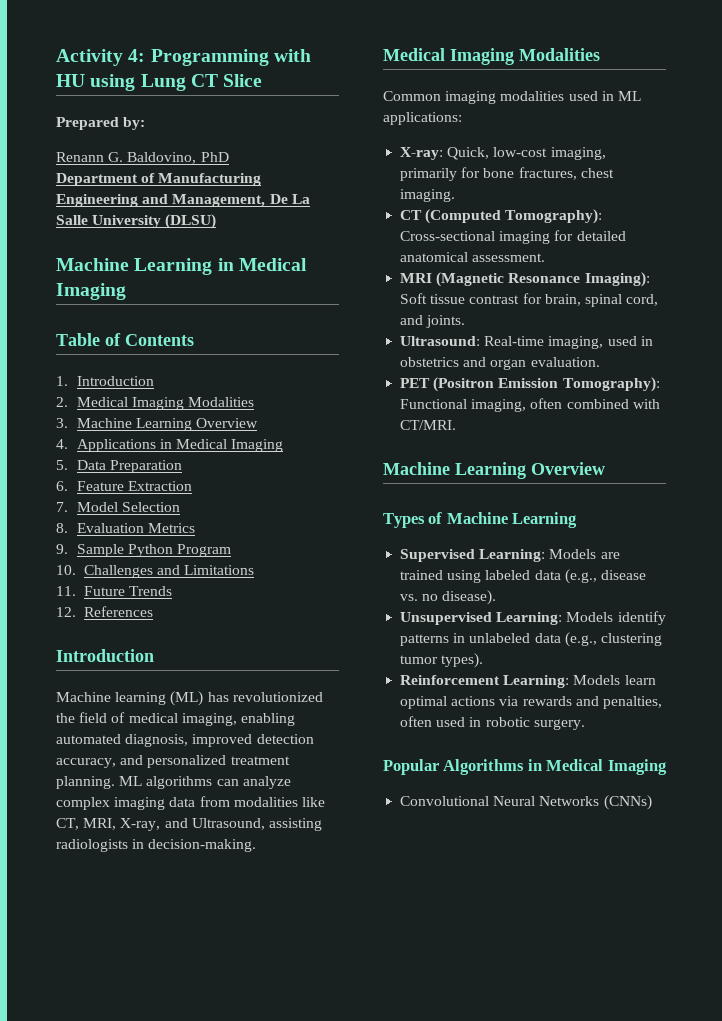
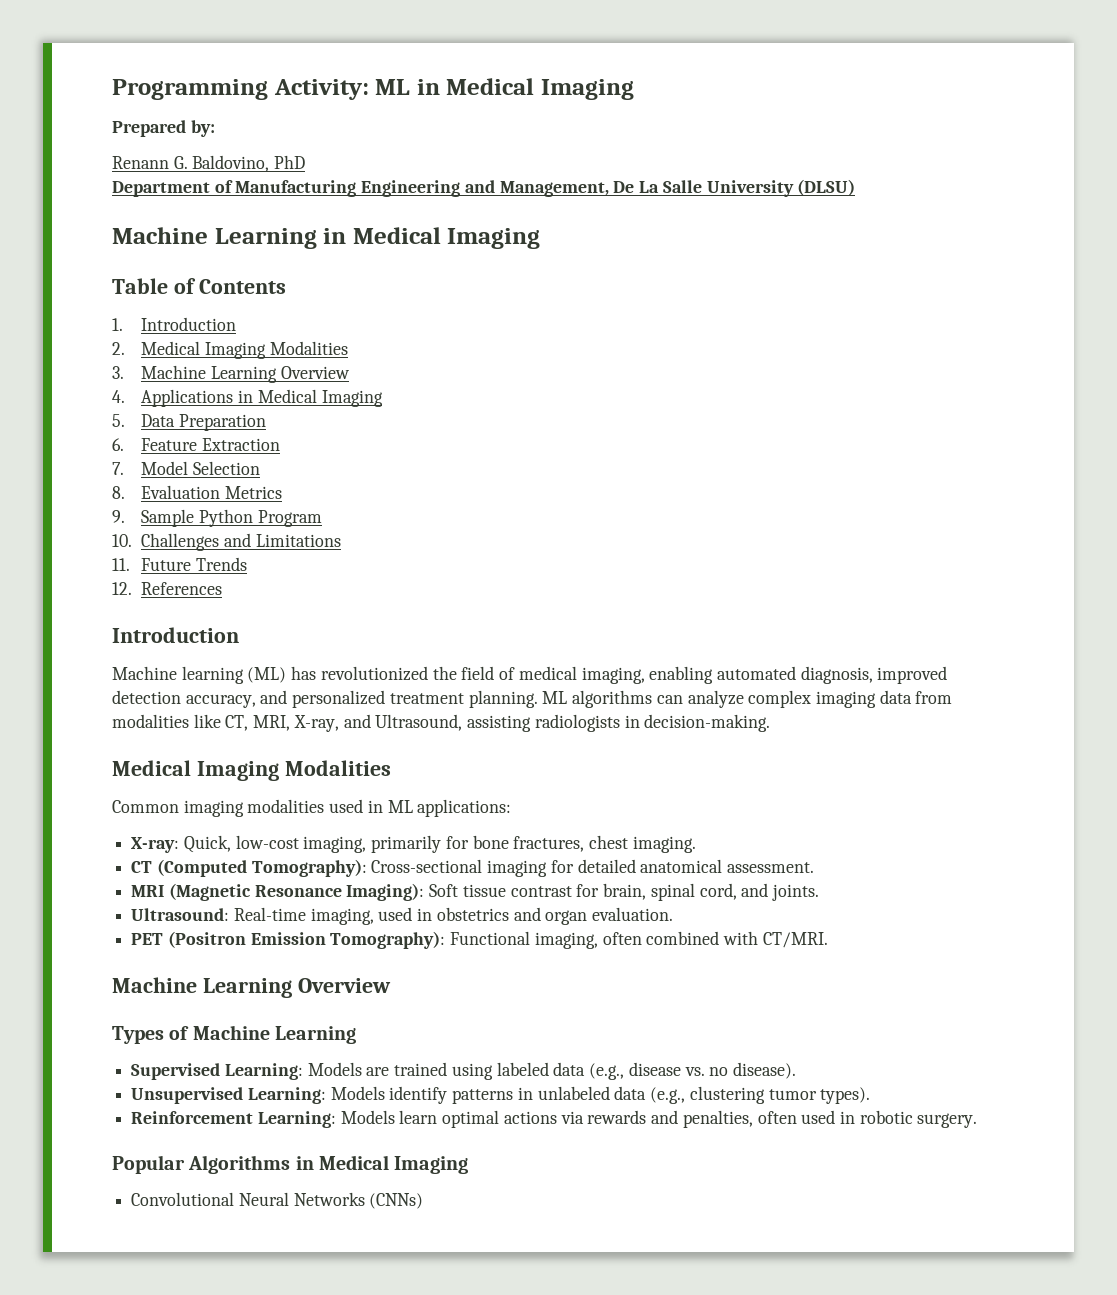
[56,49,311,66] [56,74,263,91] Activity 4: Programming with HU using Lung CT Slice -> [112,78,635,100] Programming Activity: ML in Medical Imaging

